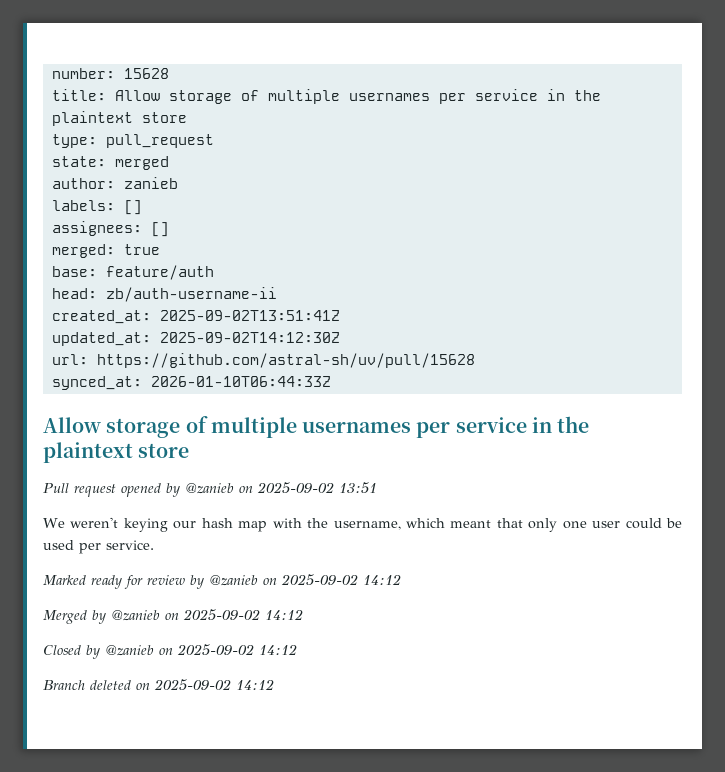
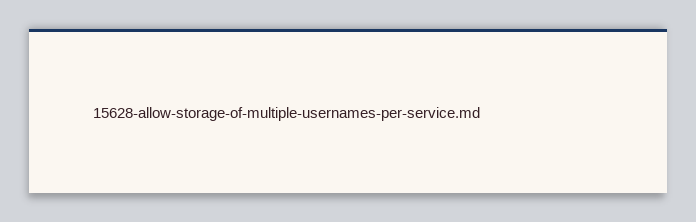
[51,68,169,79] [51,89,601,104] [51,111,187,126] [51,134,214,148] [51,156,169,170] [51,177,178,189] [51,200,142,215] [51,221,169,237] [51,244,160,258] [51,265,214,280] [51,287,277,302] [51,310,340,324] [51,332,340,346] [51,353,475,368] [51,376,331,390] [43,416,590,438] [43,442,190,463] [43,482,377,497] [43,517,682,532] [43,540,154,554] [43,574,401,589] [43,609,303,624] [43,644,297,659] [43,679,274,691] number: 15628 // title: Allow storage of multiple usernames per service in the plaintext store // type: pull_request // state: merged // author: zanieb // labels: [] // assignees: [] // merged: true // base: feature/auth // head: zb/auth-username-ii // created_at: 2025-09-02T13:51:41Z // updated_at: 2025-09-02T14:12:30Z // url: https://github.com/astral-sh/uv/pull/15628 // synced_at: 2026-01-10T06:44:33Z // Allow storage of multiple usernames per service in the plaintext store // Pull request opened by @zanieb on 2025-09-02 13:51 // We weren't keying our hash map with the username, which meant that only one user could be used per service. // Marked ready for review by @zanieb on 2025-09-02 14:12 // Merged by @zanieb on 2025-09-02 14:12 // Closed by @zanieb on 2025-09-02 14:12 // Branch deleted on 2025-09-02 14:12 -> [93,107,480,121] 15628-allow-storage-of-multiple-usernames-per-service.md

